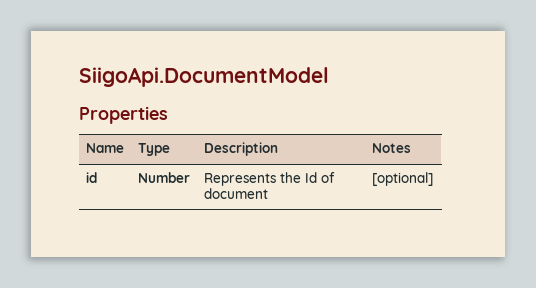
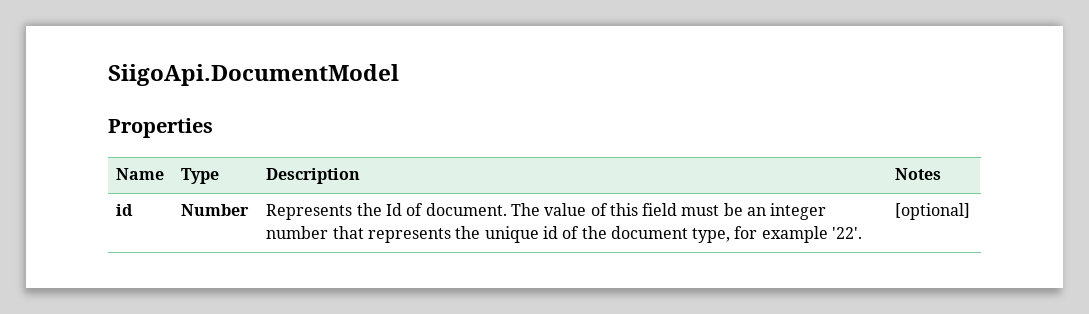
[203,188,268,199] document -> [425,203,827,220] [266,226,863,243] document. The value of this field must be an integer number that represents the unique id of the document type, for example '22'.

